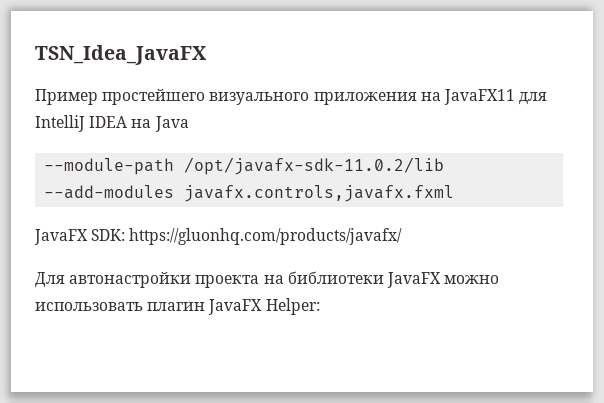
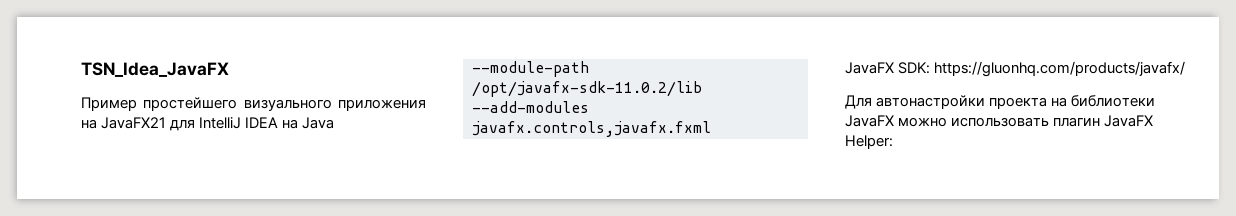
[443,89,515,105] JavaFX11 -> [101,117,167,129] JavaFX21

